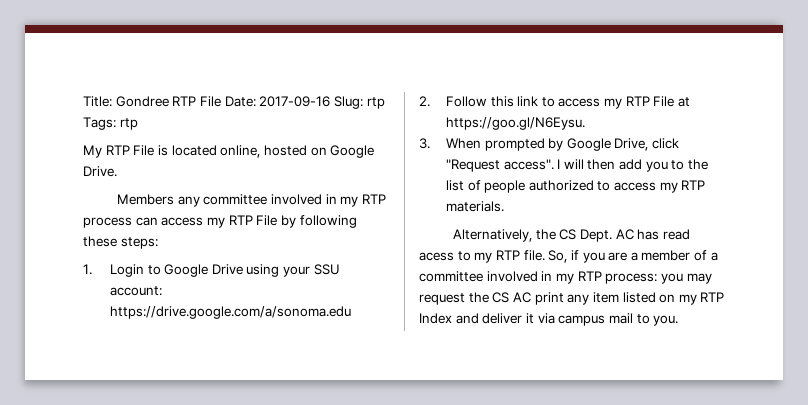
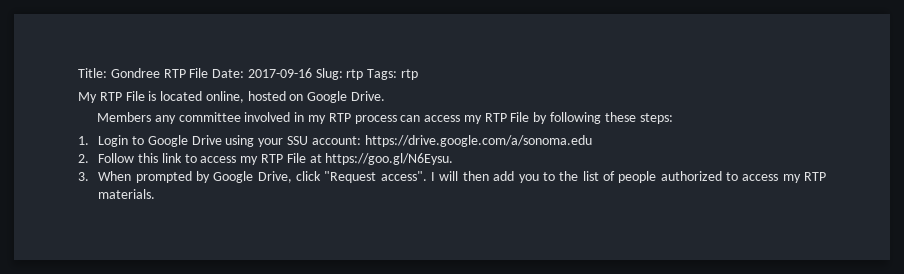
[453,229,690,242] [419,250,718,263] [419,271,712,284] [419,292,725,305] [419,313,679,326] // Alternatively, the CS Dept. AC has read acess to my RTP file. So, if you are a member of a committee involved in my RTP process: you may request the CS AC print any item listed on my RTP Index and deliver it via campus mail to you. -> (156, 194) none

